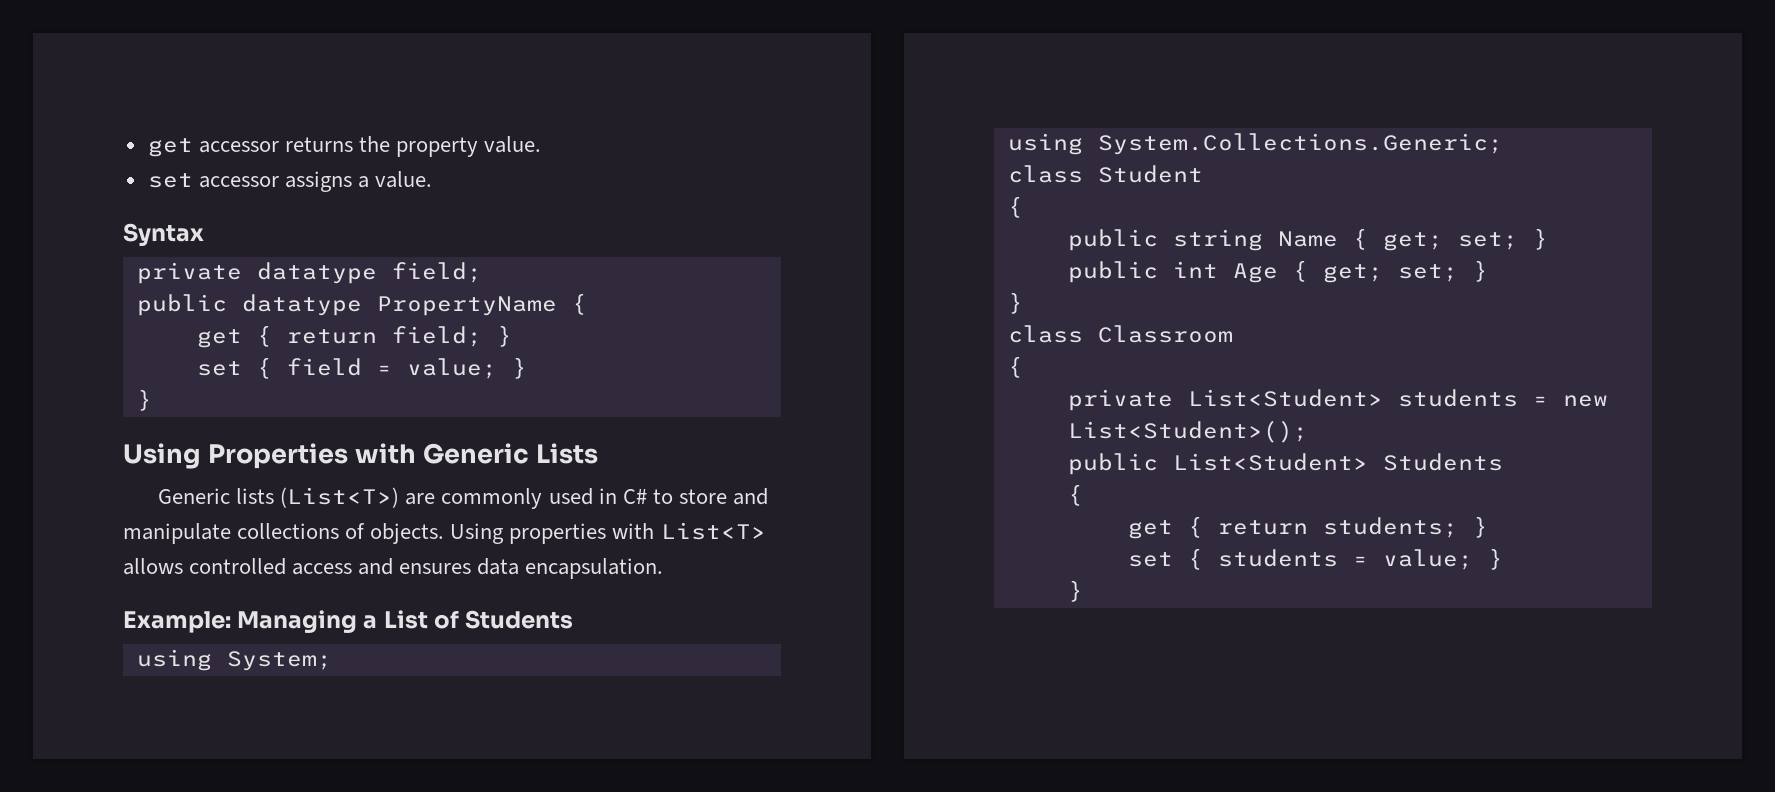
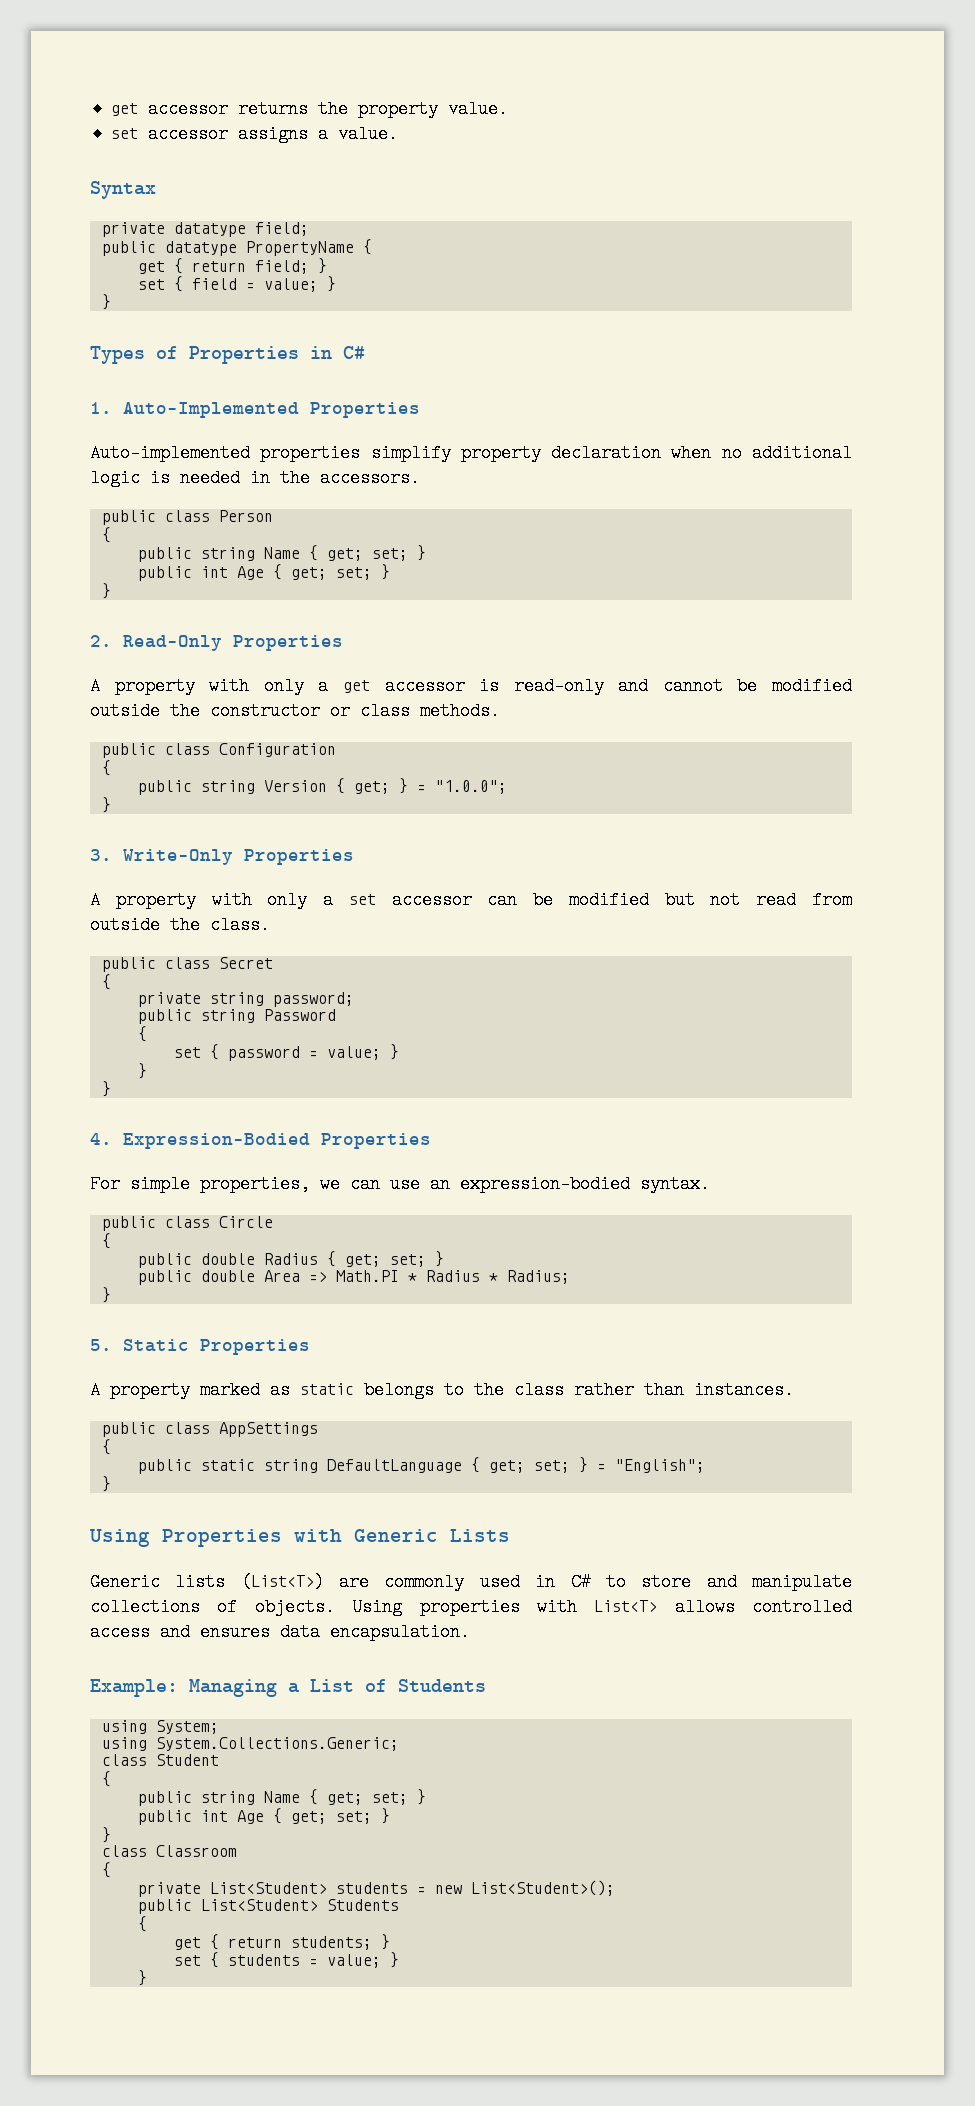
(152, 400) none -> [90,346,365,364] [90,402,420,418] [90,444,853,462] [90,469,420,487] [101,510,273,525] [101,527,111,543] [137,545,426,562] [137,564,390,581] [101,583,111,599] [90,635,343,651] [90,677,853,695] [90,702,500,720] [101,743,336,758] [101,760,111,776] [137,778,507,795] [101,797,111,813] [90,849,354,865] [90,891,852,909] [90,916,270,934] [101,957,273,972] [101,974,111,990] [137,992,354,1007] [137,1009,336,1024] [137,1026,147,1042] [173,1044,399,1061] [137,1063,147,1079] [101,1081,111,1097] [90,1133,431,1149] [90,1175,710,1193] [101,1216,273,1231] [101,1233,111,1249] [137,1251,444,1268] [137,1270,570,1285] [101,1287,111,1303] [90,1339,310,1355] [90,1381,794,1399] [101,1422,318,1437] [101,1439,111,1455] [137,1457,705,1474] [101,1476,111,1492] // Types of Properties in C# // 1. Auto-Implemented Properties // Auto-implemented properties simplify property declaration when no additional logic is needed in the accessors. // public class Person // { // public string Name { get; set; } // public int Age { get; set; } // } // 2. Read-Only Properties // A property with only a get accessor is read-only and cannot be modified outside the constructor or class methods. // public class Configuration // { // public string Version { get; } = "1.0.0"; // } // 3. Write-Only Properties // A property with only a set accessor can be modified but not read from outside the class. // public class Secret // { // private string password; // public string Password // { // set { password = value; } // } // } // 4. Expression-Bodied Properties // For simple properties, we can use an expression-bodied syntax. // public class Circle // { // public double Radius { get; set; } // public double Area => Math.PI * Radius * Radius; // } // 5. Static Properties // A property marked as static belongs to the class rather than instances. // public class AppSettings // { // public static string DefaultLanguage { get; set; } = "English"; // }

